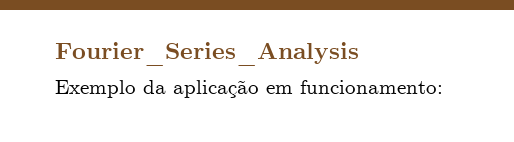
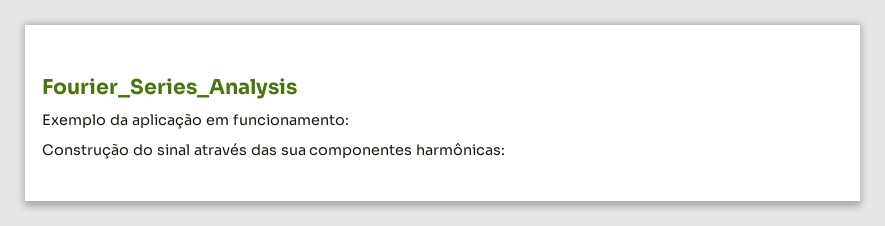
(443, 87) none -> [42,143,506,159] // Construção do sinal através das sua componentes harmônicas:

